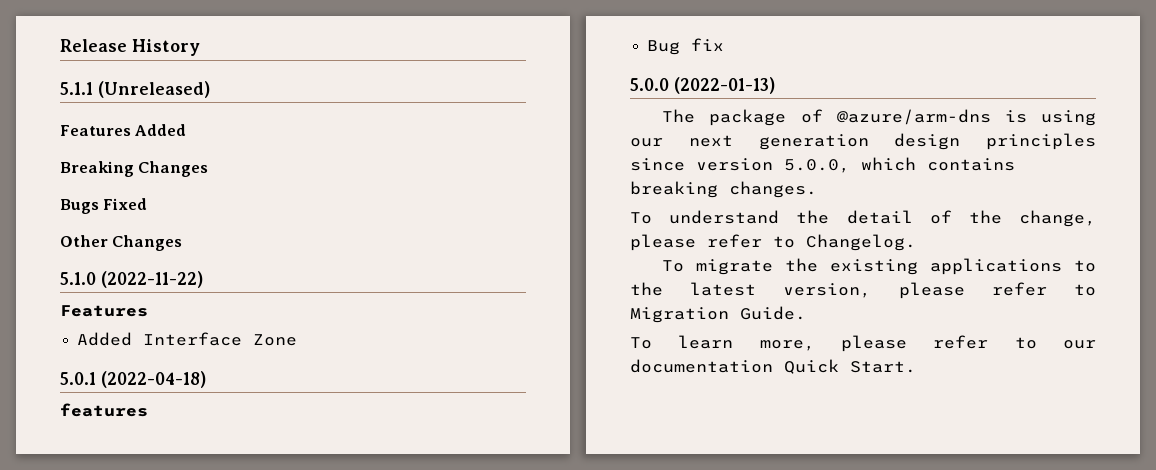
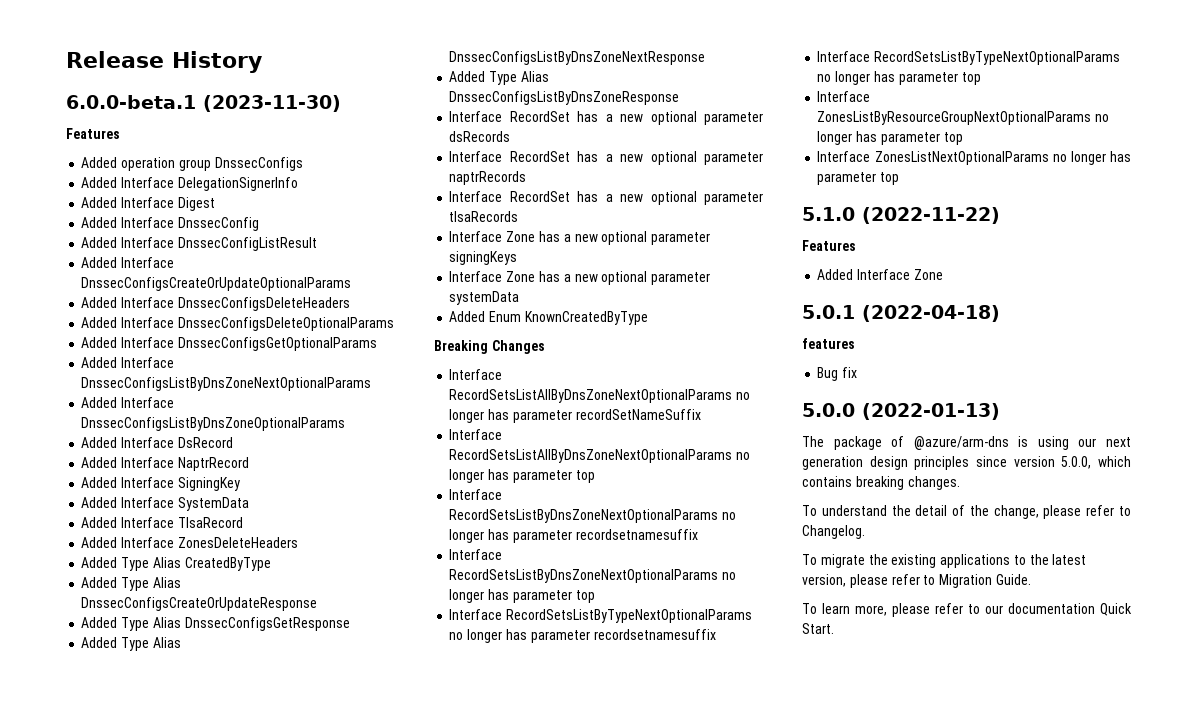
[60,81,210,98] [60,124,187,136] [60,161,209,177] [60,198,148,214] [60,235,183,251] 5.1.1 (Unreleased) // Features Added // Breaking Changes // Bugs Fixed // Other Changes -> [66,95,341,112] [66,128,120,139] [81,157,303,171] [81,177,298,191] [81,197,215,211] [81,217,259,231] [81,237,317,251] [81,257,175,268] [81,277,352,291] [81,297,350,311] [81,317,394,331] [81,337,377,351] [81,357,175,368] [81,377,372,391] [81,397,175,408] [81,417,346,431] [81,437,233,448] [81,457,249,471] [81,477,240,491] [81,497,249,511] [81,517,243,528] [81,537,298,548] [81,557,271,571] [81,577,181,591] [81,597,318,611] [81,617,350,631] [81,637,181,651] [449,51,706,65] [449,71,549,85] [449,91,680,105] [449,111,763,125] [449,131,511,142] [449,151,763,165] [449,171,527,185] [449,191,763,205] [449,211,519,222] [449,231,711,245] [449,251,518,265] [449,271,711,285] [449,291,520,305] [449,311,648,325] [434,340,545,354] [449,369,503,380] [449,389,751,403] [449,409,701,423] [449,429,503,440] [449,449,751,463] [449,469,595,483] [449,489,503,500] [449,509,737,523] [449,529,698,543] [449,549,503,560] [449,569,737,583] [449,589,595,603] [449,609,753,623] [449,629,716,643] [817,51,1121,65] [817,71,981,85] [817,91,871,102] [817,111,1110,125] [817,131,963,145] [817,151,1131,165] [817,172,900,185] 6.0.0-beta.1 (2023-11-30) // Features // Added operation group DnssecConfigs // Added Interface DelegationSignerInfo // Added Interface Digest // Added Interface DnssecConfig // Added Interface DnssecConfigListResult // Added Interface DnssecConfigsCreateOrUpdateOptionalParams // Added Interface DnssecConfigsDeleteHeaders // Added Interface DnssecConfigsDeleteOptionalParams // Added Interface DnssecConfigsGetOptionalParams // Added Interface DnssecConfigsListByDnsZoneNextOptionalParams // Added Interface DnssecConfigsListByDnsZoneOptionalParams // Added Interface DsRecord // Added Interface NaptrRecord // Added Interface SigningKey // Added Interface SystemData // Added Interface TlsaRecord // Added Interface ZonesDeleteHeaders // Added Type Alias CreatedByType // Added Type Alias DnssecConfigsCreateOrUpdateResponse // Added Type Alias DnssecConfigsGetResponse // Added Type Alias DnssecConfigsListByDnsZoneNextResponse // Added Type Alias DnssecConfigsListByDnsZoneResponse // Interface RecordSet has a new optional parameter dsRecords // Interface RecordSet has a new optional parameter naptrRecords // Interface RecordSet has a new optional parameter tlsaRecords // Interface Zone has a new optional parameter signingKeys // Interface Zone has a new optional parameter systemData // Added Enum KnownCreatedByType // Breaking Changes // Interface RecordSetsListAllByDnsZoneNextOptionalParams no longer has parameter recordSetNameSuffix // Interface RecordSetsListAllByDnsZoneNextOptionalParams no longer has parameter top // Interface RecordSetsListByDnsZoneNextOptionalParams no longer has parameter recordsetnamesuffix // Interface RecordSetsListByDnsZoneNextOptionalParams no longer has parameter top // Interface RecordSetsListByTypeNextOptionalParams no longer has parameter recordsetnamesuffix // Interface RecordSetsListByTypeNextOptionalParams no longer has parameter top // Interface ZonesListByResourceGroupNextOptionalParams no longer has parameter top // Interface ZonesListNextOptionalParams no longer has parameter top

